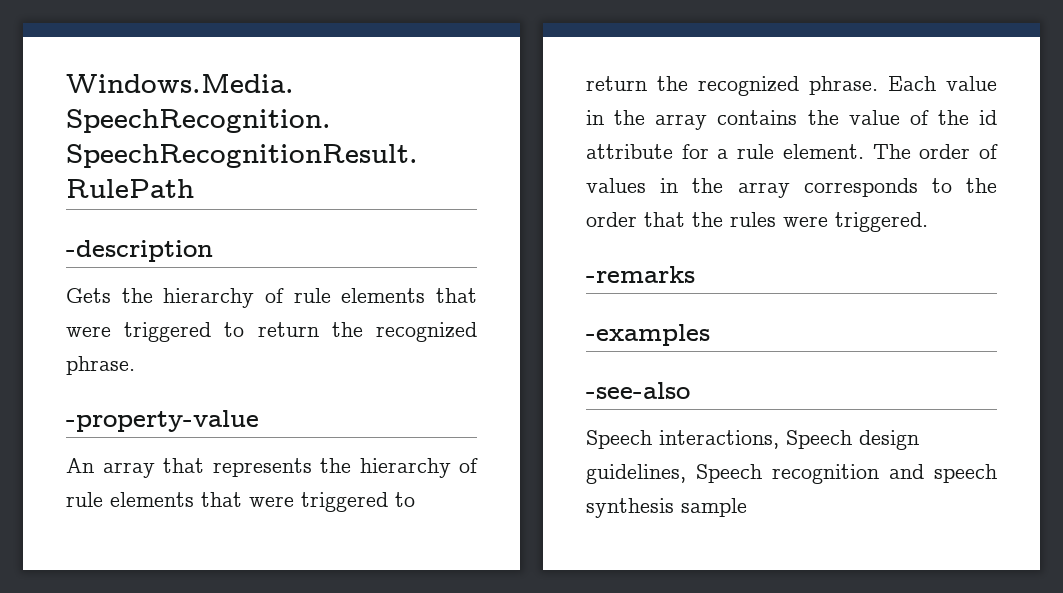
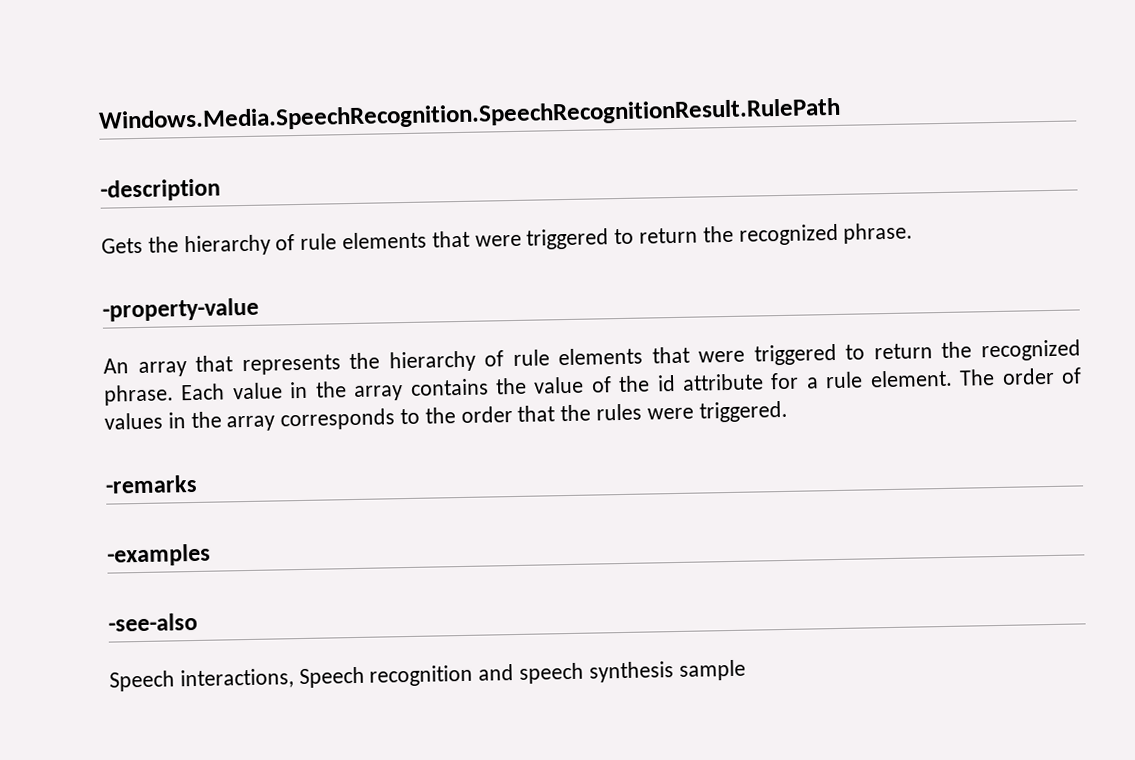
[859,430,919,450] [586,464,762,484] design guidelines, Speech -> (365, 677) none

